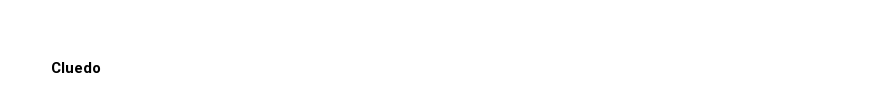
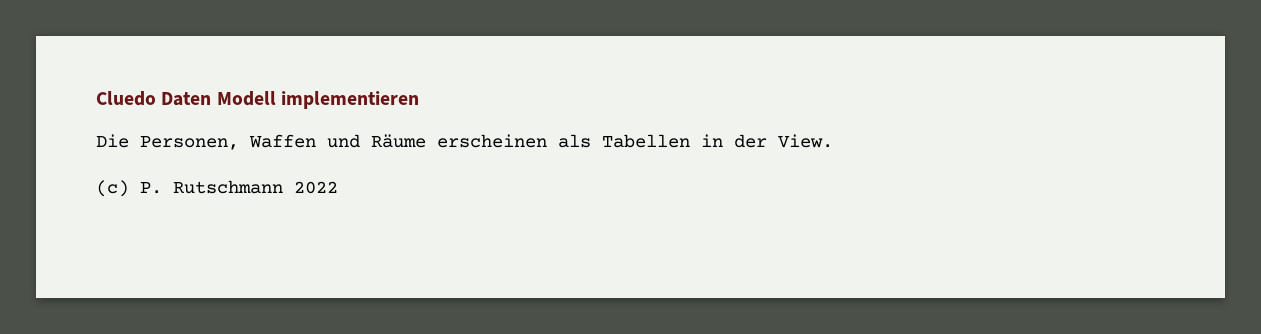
(101, 67) none -> [161,91,419,109] [96,134,833,150] [96,180,338,197] Daten Modell implementieren // Die Personen, Waffen und Räume erscheinen als Tabellen in der View. // (c) P. Rutschmann 2022

